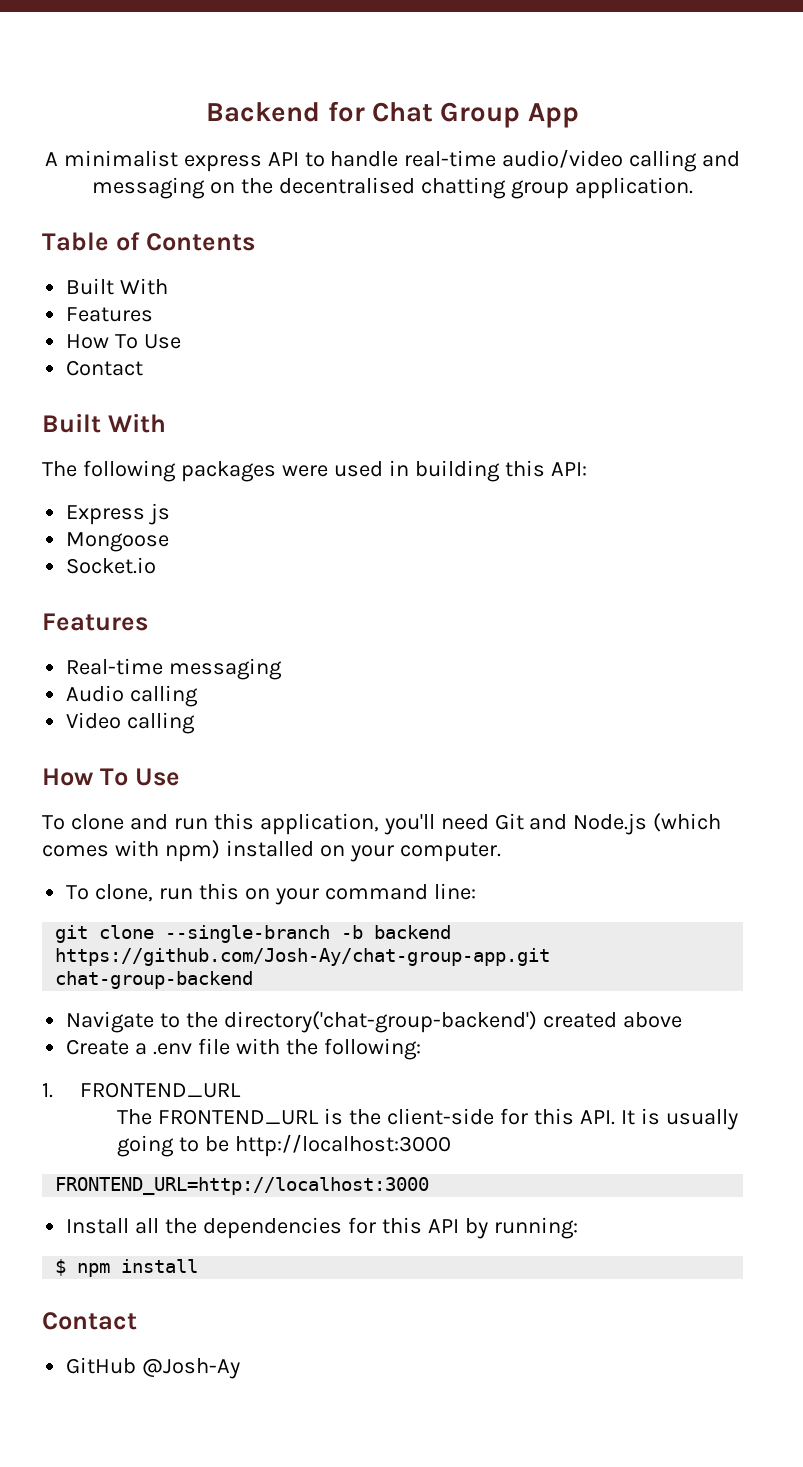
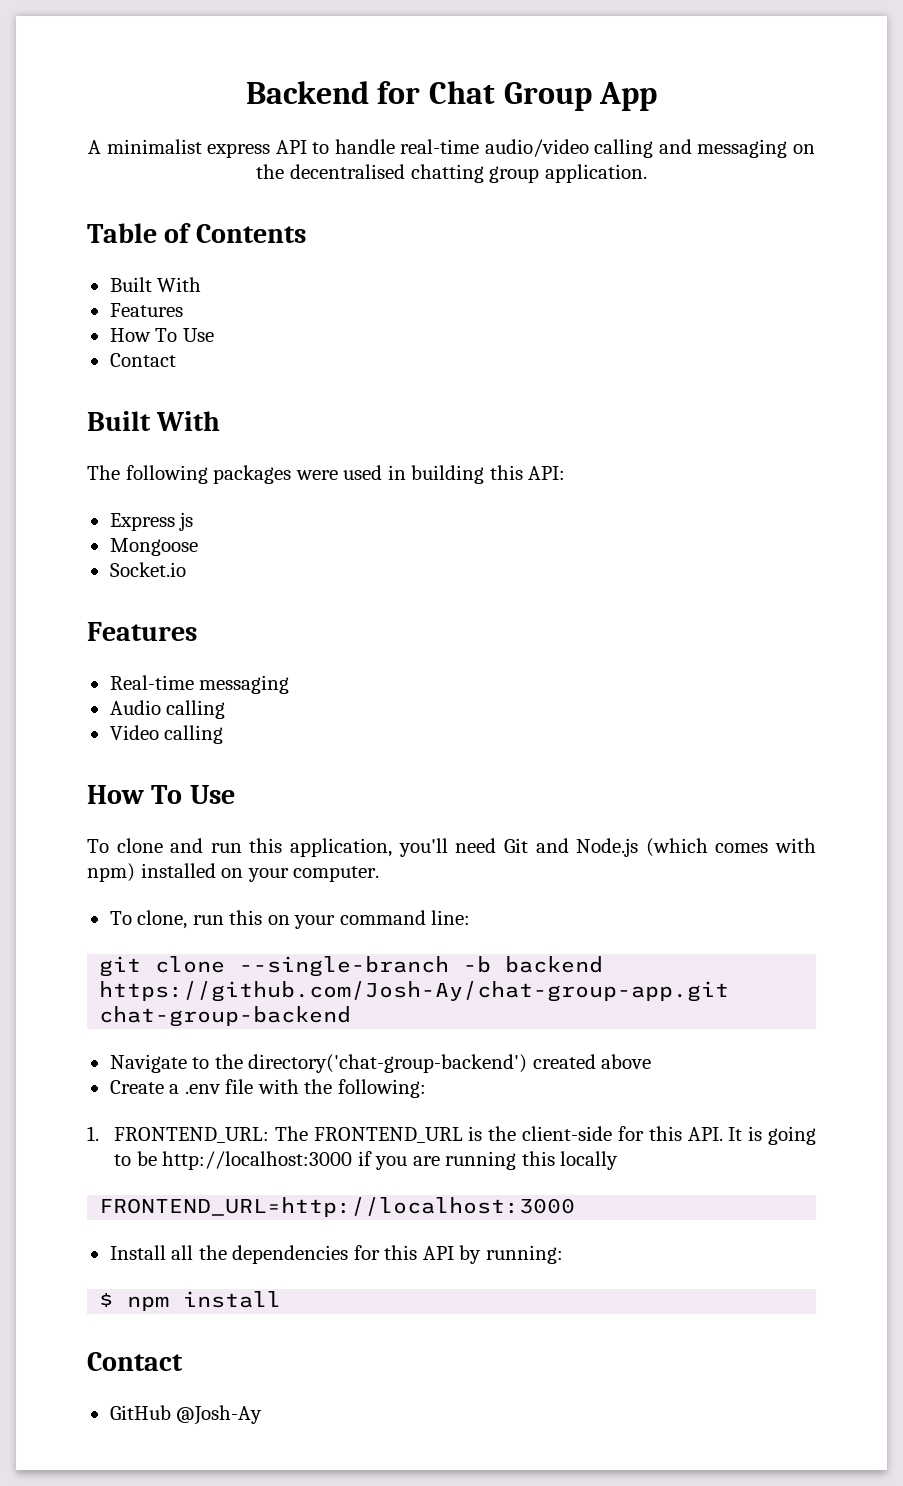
[79,1082,241,1098] FRONTEND_URL // -> [113,1127,269,1143] FRONTEND_URL:
[665,1109,738,1130] usually -> (763, 1133) none
(452, 1145) none -> [357,1151,619,1170] if you are running this locally

